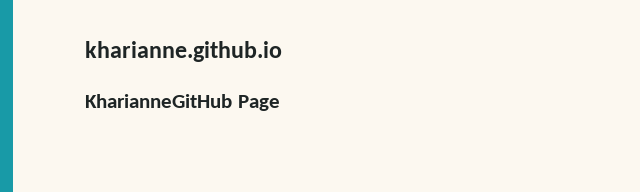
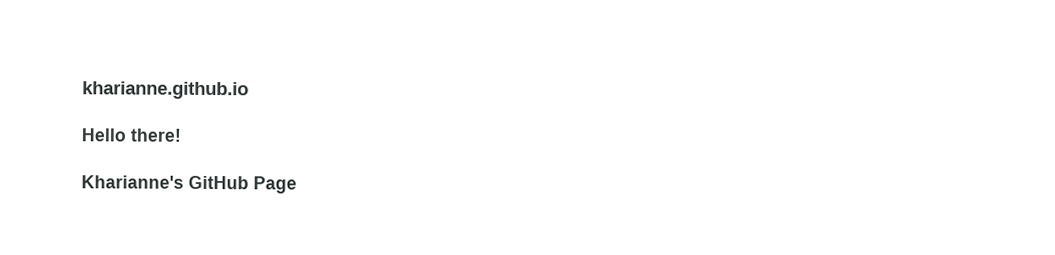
[85,94,232,108] KharianneGitHub -> [81,128,181,142] [81,175,249,190] Hello there! // Kharianne's GitHub

